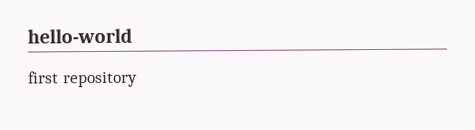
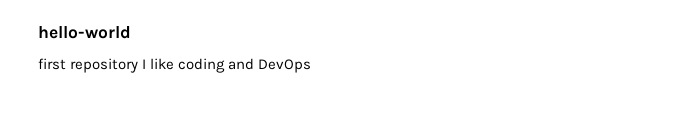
(138, 79) none -> [142,58,312,73] I like coding and DevOps

